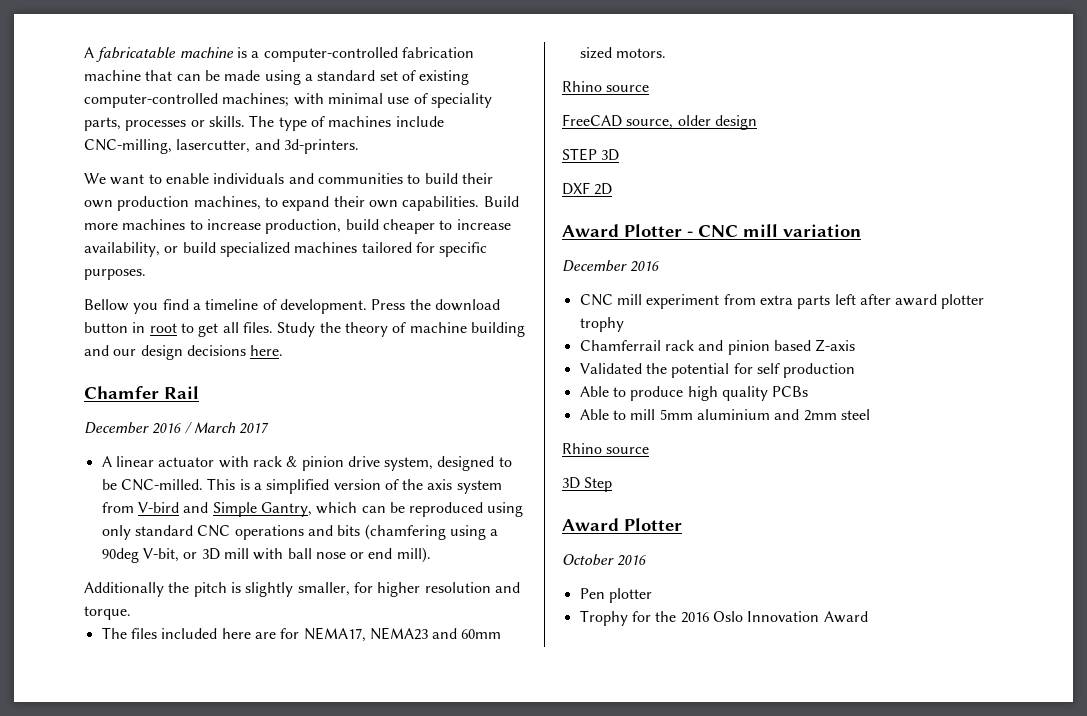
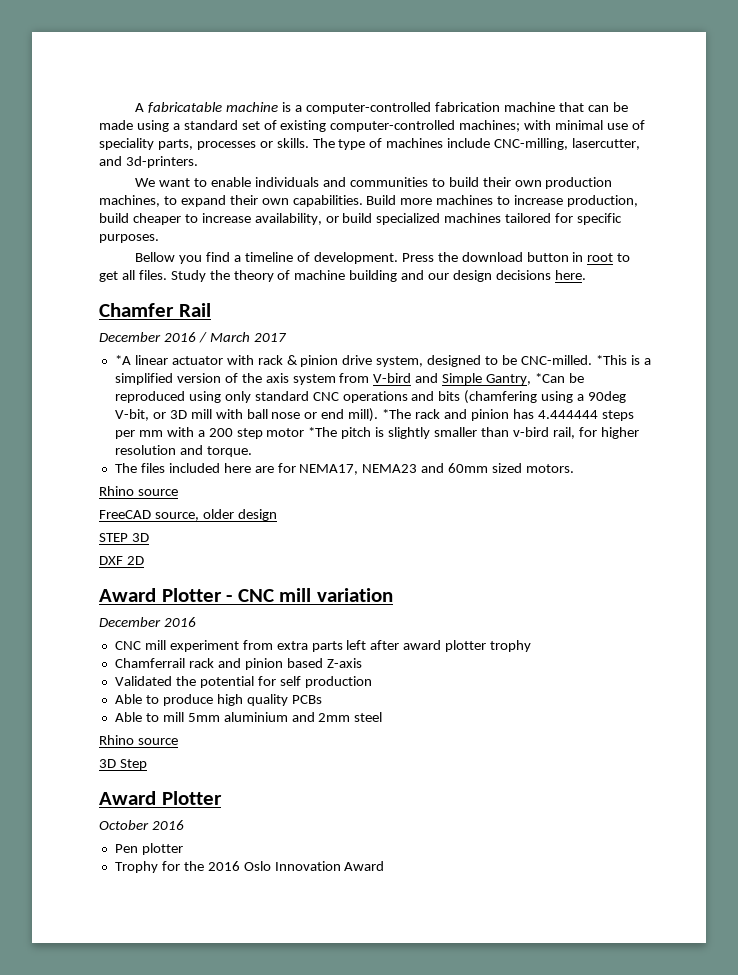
[101,456,112,467] A -> [114,355,131,365] *A
[207,478,236,490] This -> [595,355,627,365] *This
[316,502,386,514] which can -> [535,373,566,383] *Can
[84,582,350,597] // Additionally the pitch is slightly smaller, -> [382,409,634,421] [114,427,575,439] *The rack and pinion has 4.444444 steps per mm with a 200 step motor *The pitch is slightly smaller than v-bird rail,

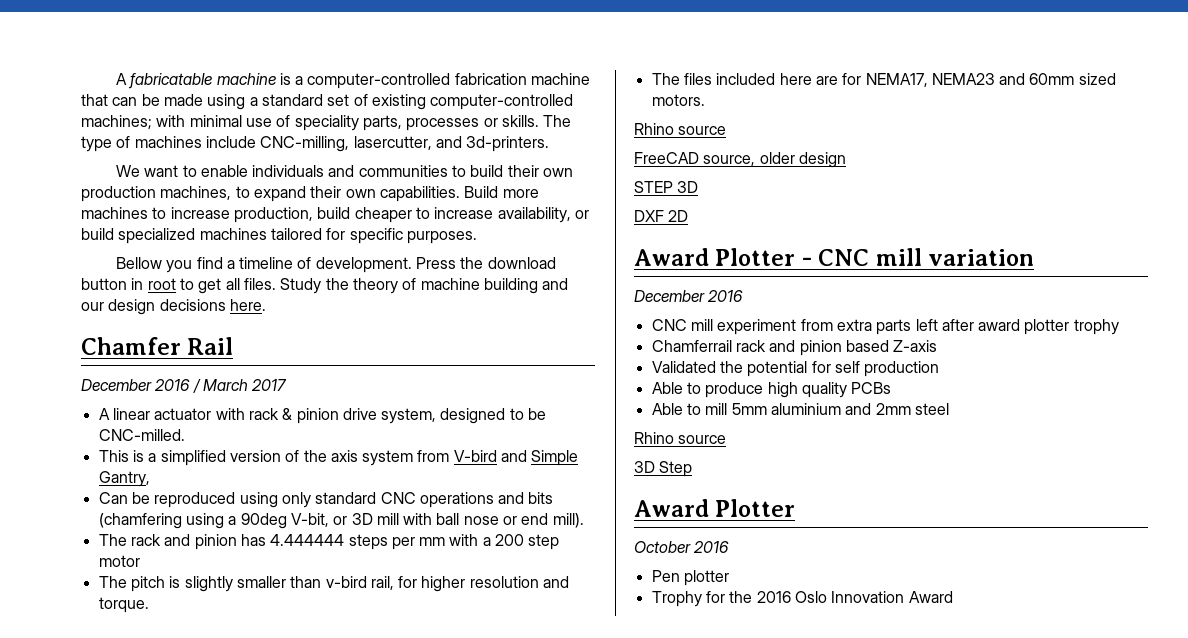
[114,355,131,365] *A -> [98,408,110,420] A
[595,355,627,365] *This -> [98,450,129,462] // This
[535,373,566,383] *Can -> [98,492,128,504] // Can
[382,409,412,419] *The -> [98,534,127,546] // The
[308,427,338,437] *The -> [98,576,127,588] // The

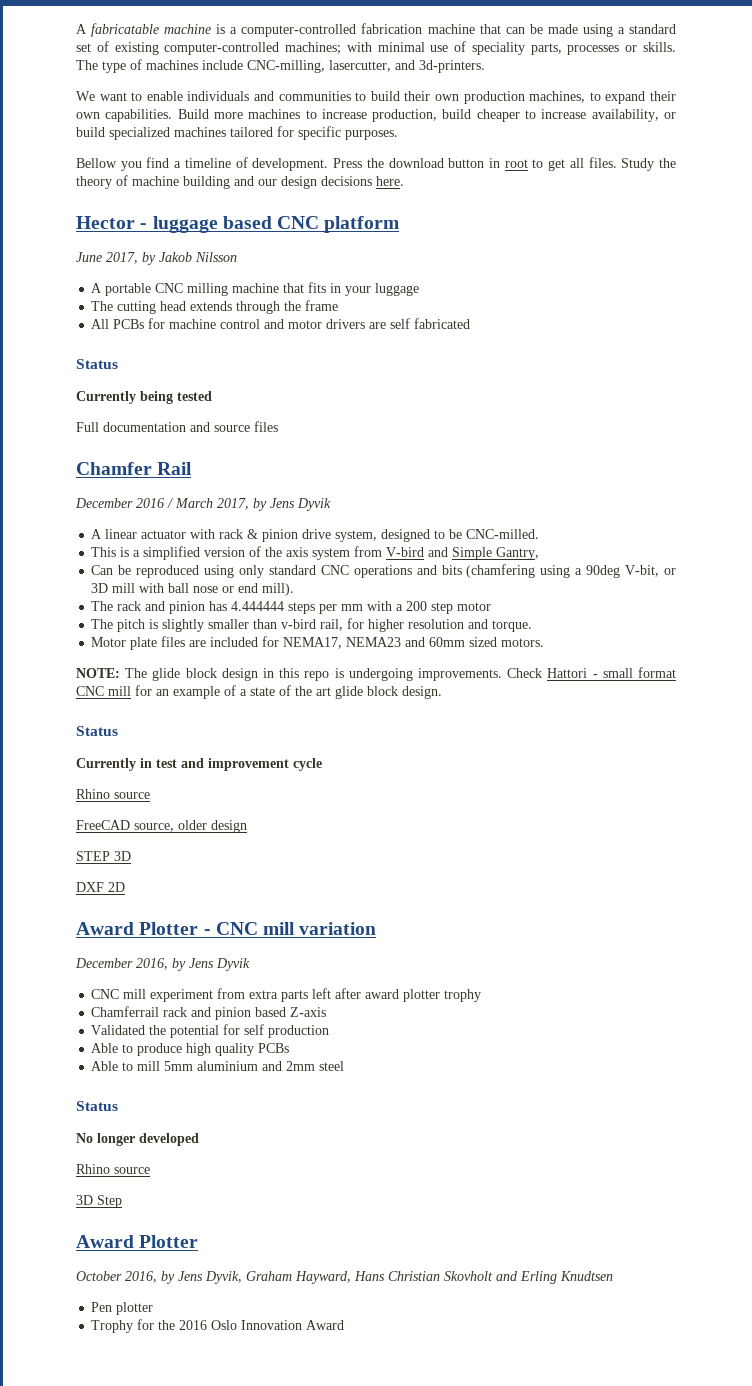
(266, 305) none -> [76,216,400,233] [76,252,237,265] [91,282,420,296] [91,300,339,314] [91,318,471,329] [76,359,118,369] [76,391,212,404] [76,421,278,432] // Hector - luggage based CNC platform // June 2017, by Jakob Nilsson // A portable CNC milling machine that fits in your luggage // The cutting head extends through the frame // All PCBs for machine control and motor drivers are self fabricated // Status // Currently being tested // Full documentation and source files
[251,379,288,391] 2017 -> [217,498,331,511] 2017, by Jens Dyvik
[651,73,838,85] The files included here are -> [91,636,259,650] Motor plate files are included
(705, 100) none -> [76,667,676,681] [76,685,442,699] [76,726,118,736] [76,758,322,771] // NOTE: The glide block design in this repo is undergoing improvements. Check Hattori - small format CNC mill for an example of a state of the art glide block design. // Status // Currently in test and improvement cycle
[707,290,744,302] 2016 -> [136,958,250,971] 2016, by Jens Dyvik
(949, 409) none -> [76,1101,118,1111] [76,1133,199,1146] // Status // No longer developed
[693,541,730,553] 2016 -> [125,1271,613,1284] 2016, by Jens Dyvik, Graham Hayward, Hans Christian Skovholt and Erling Knudtsen

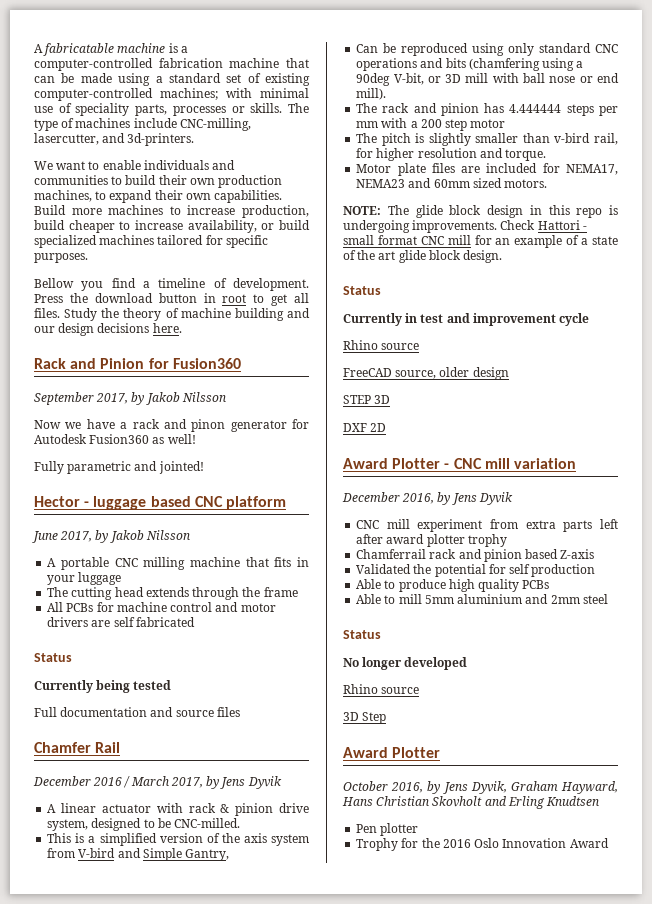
(404, 181) none -> [34,358,241,369] [34,392,226,405] [34,419,309,432] [34,434,196,444] [34,461,204,474] // Rack and Pinion for Fusion360 // September 2017, by Jakob Nilsson // Now we have a rack and pinon generator for Autodesk Fusion360 as well! // Fully parametric and jointed!

